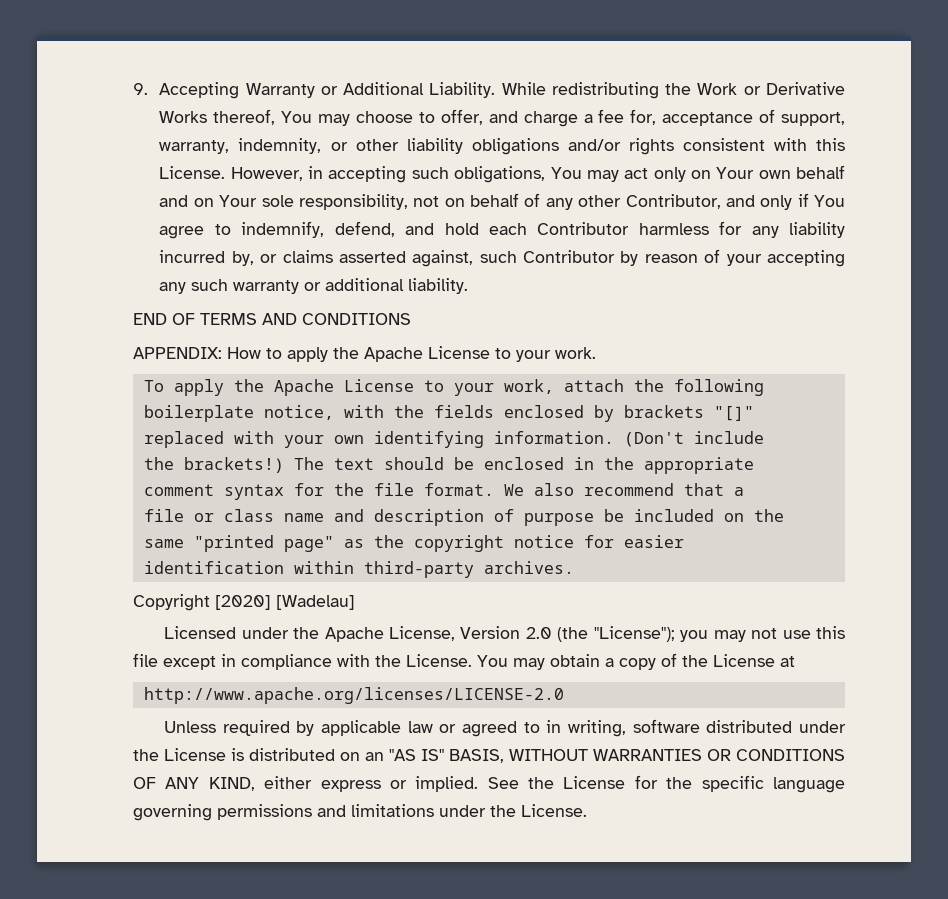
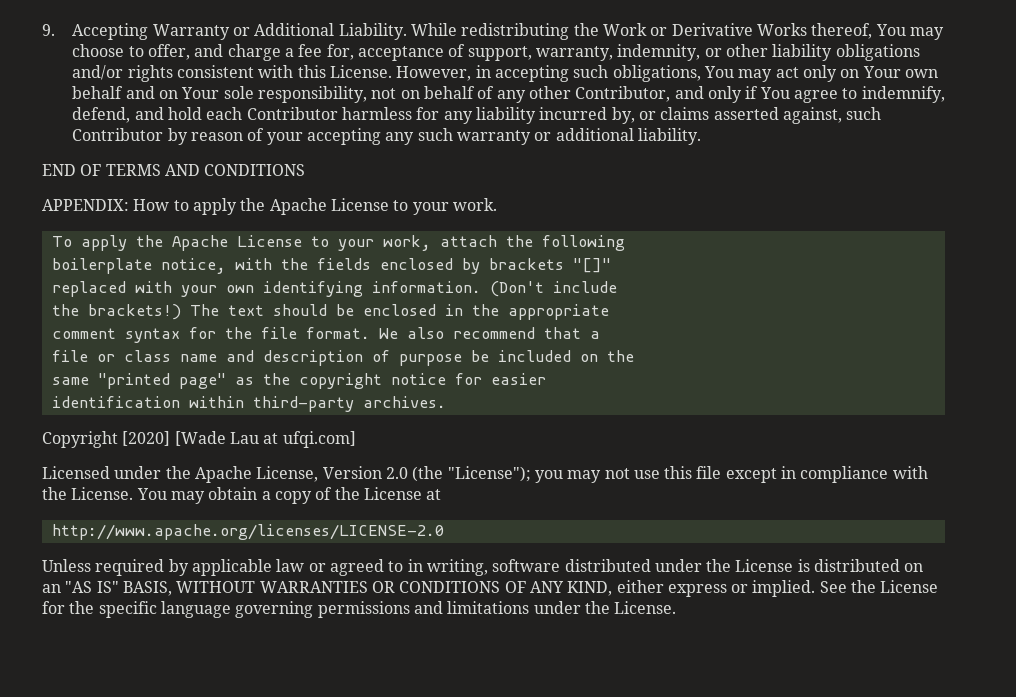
[276,595,355,610] [Wadelau] -> [174,431,356,448] [Wade Lau at ufqi.com]

